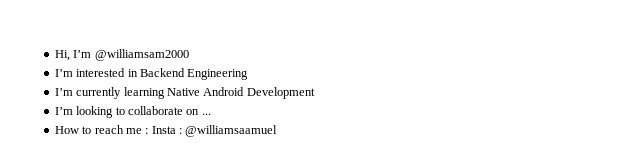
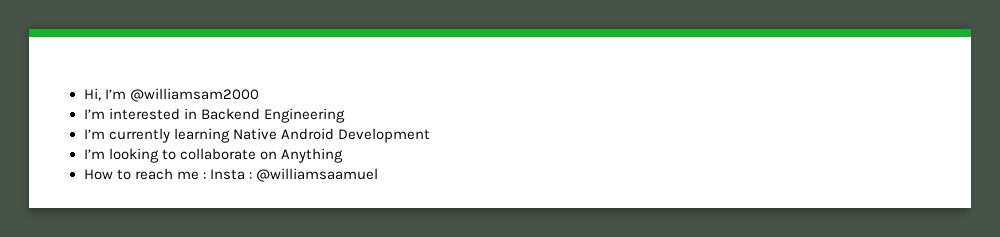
[201,113,211,115] ... -> [280,148,343,163] Anything

